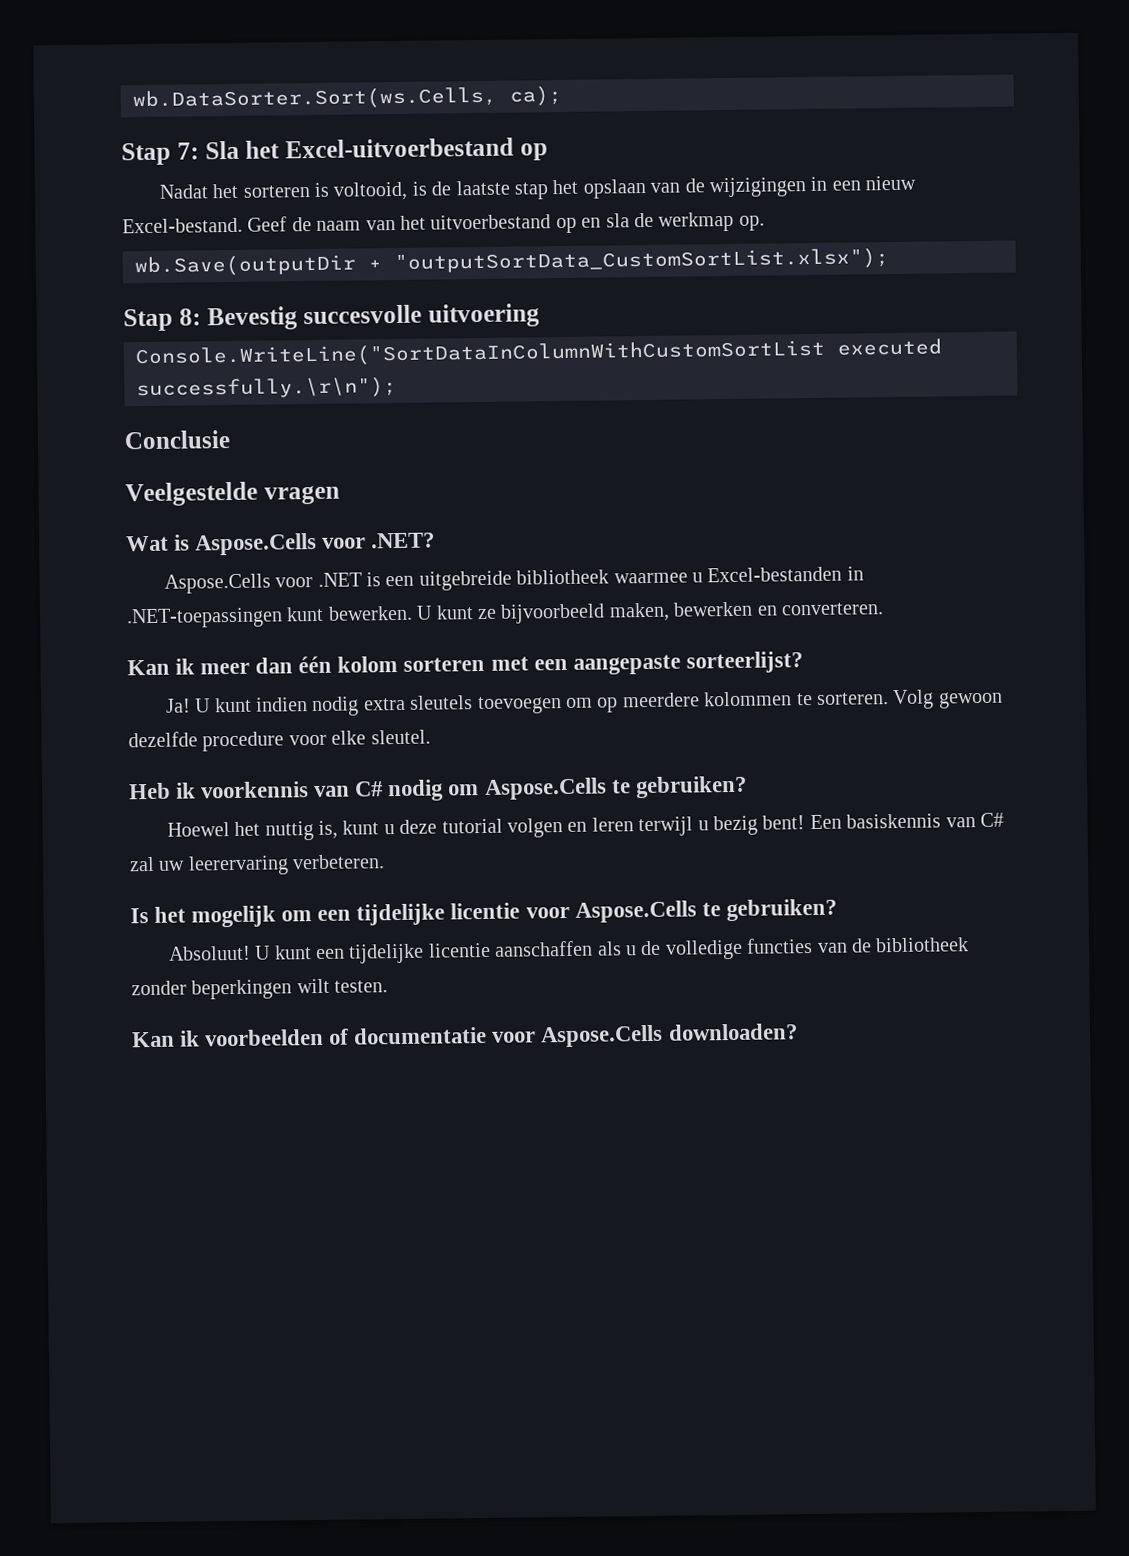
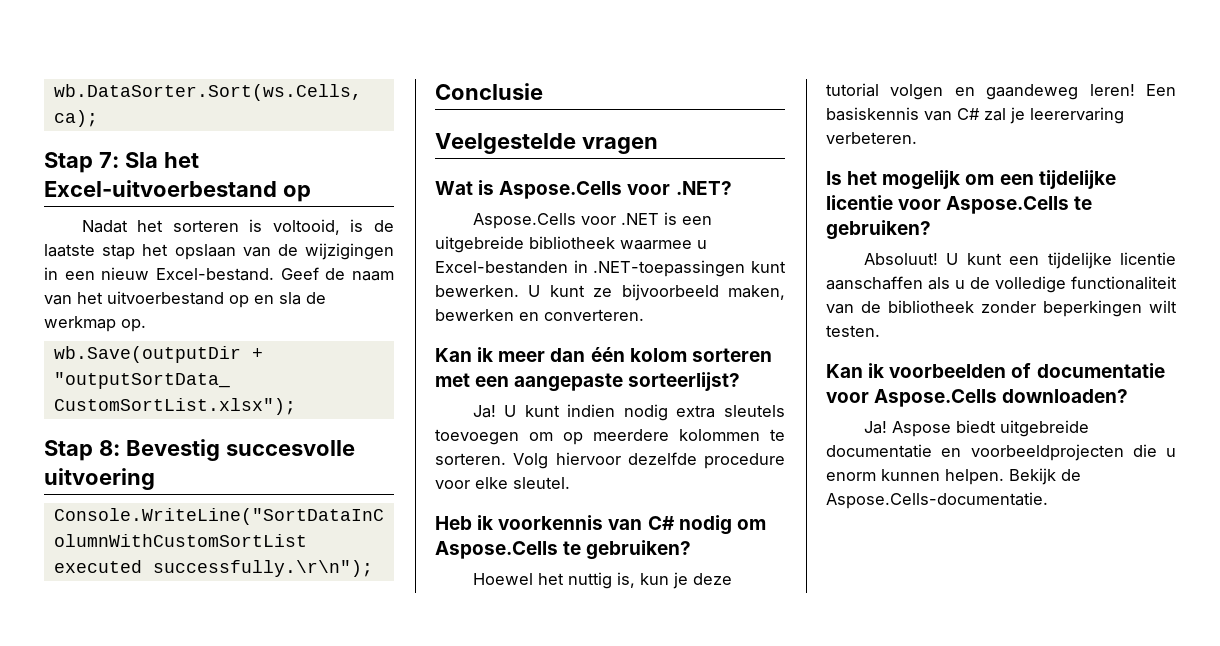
[937,691,1003,709] gewoon -> [555,452,621,465] hiervoor
[342,820,395,835] kunt u -> [639,572,688,589] kun je
[591,815,806,837] leren terwijl u bezig bent! -> [986,84,1135,100] gaandeweg leren!
[158,860,186,871] uw -> [1010,107,1025,124] je
[746,938,814,954] functies -> [1071,276,1177,290] functionaliteit
(798, 1032) none -> [863,420,1089,437] [826,444,1176,461] [826,468,1081,485] [826,492,1048,509] // Ja! Aspose biedt uitgebreide documentatie en voorbeeldprojecten die u enorm kunnen helpen. Bekijk de Aspose.Cells-documentatie.

